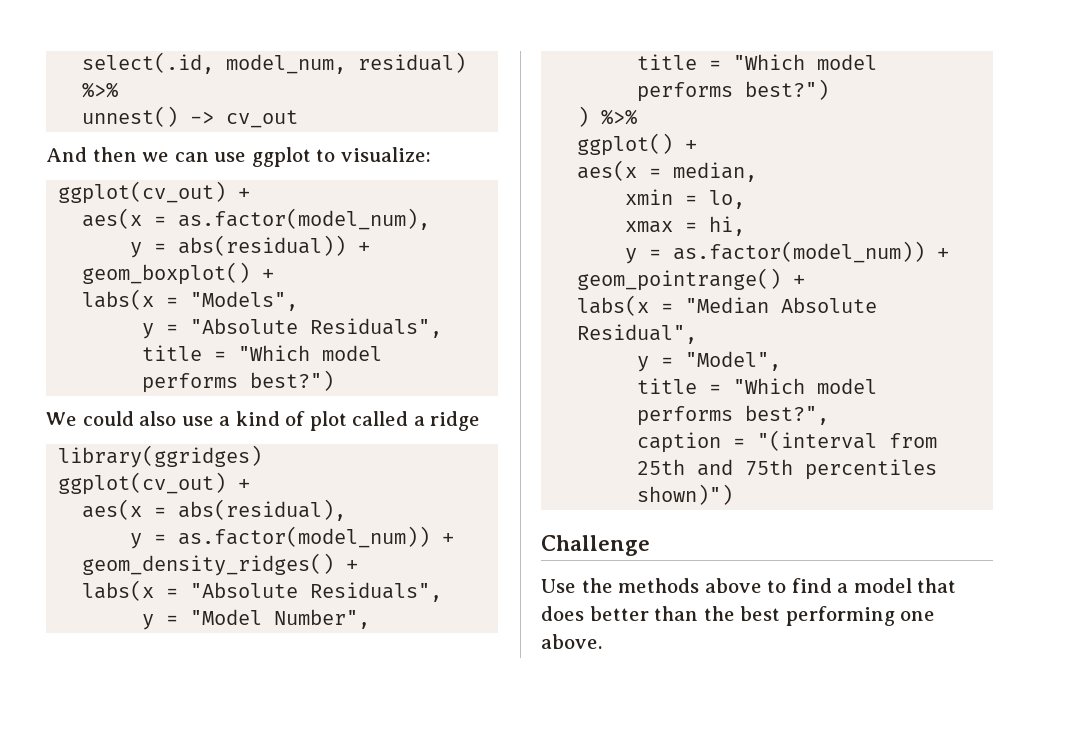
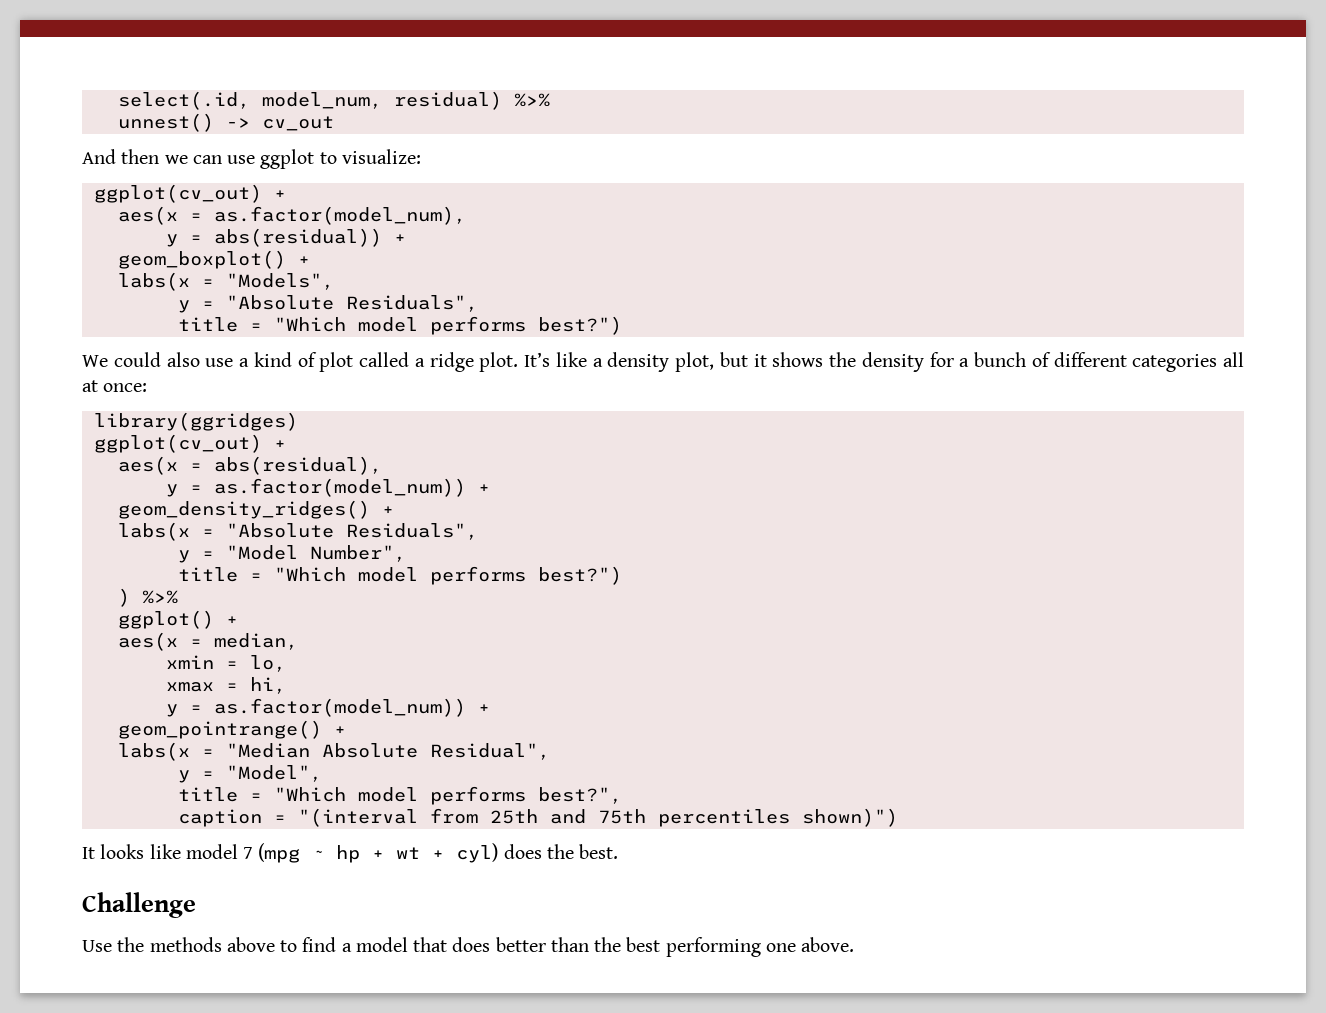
(481, 421) none -> [479,352,1244,372] [82,380,148,392] plot. It’s like a density plot, but it shows the density for a bunch of different categories all at once:
(734, 494) none -> [82,843,619,863] // It looks like model 7 (mpg ~ hp + wt + cyl) does the best.

